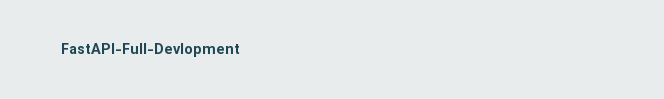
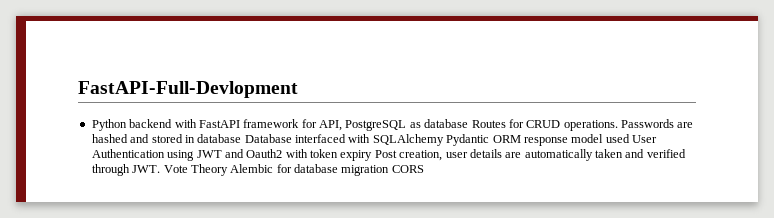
(240, 50) none -> [91,119,694,131] [91,134,657,146] [91,149,686,161] [91,164,424,176] // Python backend with FastAPI framework for API, PostgreSQL as database Routes for CRUD operations. Passwords are hashed and stored in database Database interfaced with SQLAlchemy Pydantic ORM response model used User Authentication using JWT and Oauth2 with token expiry Post creation, user details are automatically taken and verified through JWT. Vote Theory Alembic for database migration CORS

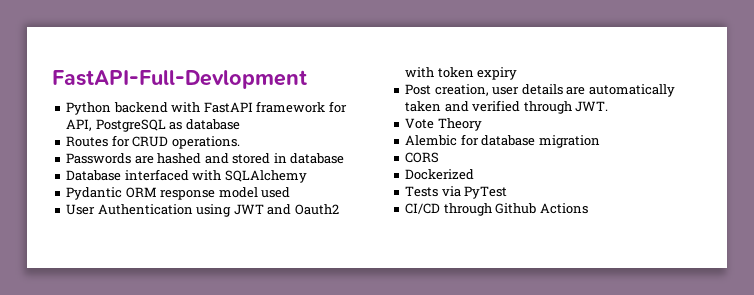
(469, 123) none -> (240, 124) //
(618, 125) none -> (240, 142) //
(242, 138) none -> (345, 158) //
(444, 140) none -> (307, 176) //
(630, 138) none -> (291, 192) //
(373, 155) none -> (518, 73) //
(161, 169) none -> (609, 106) //
(228, 170) none -> (482, 124) //
(390, 170) none -> (600, 141) //
(424, 169) none -> [405,169,475,180] [405,186,508,199] [405,203,588,216] // Dockerized // Tests via PyTest // CI/CD through Github Actions

